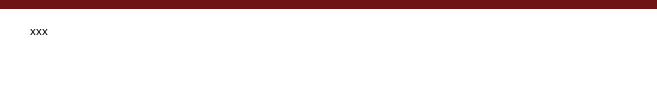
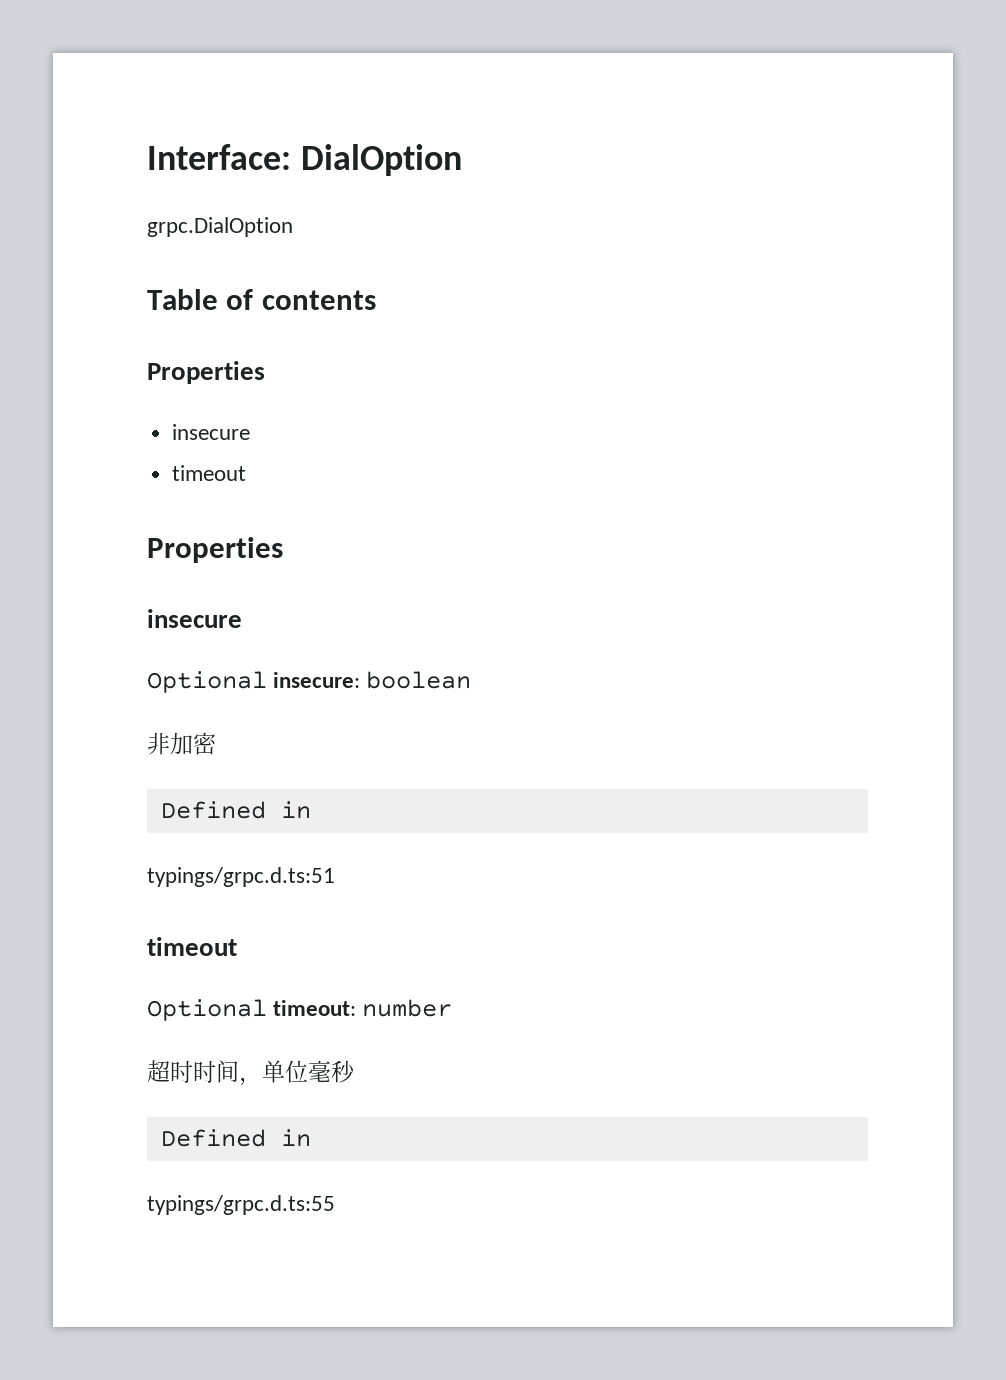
[30,29,48,35] xxx -> [147,144,462,176] [147,217,293,237] [147,289,376,310] [147,361,265,384] [172,424,251,440] [172,465,247,481] [147,537,283,563] [147,609,242,628] [147,671,472,693] [147,732,216,755] [160,801,311,819] [147,867,335,887] [147,937,237,956] [147,999,453,1021] [147,1060,355,1086] [160,1129,311,1147] [147,1195,335,1215] Interface: DialOption // grpc.DialOption // Table of contents // Properties // insecure // timeout // Properties // insecure // Optional insecure: boolean // 非加密 // Defined in // typings/grpc.d.ts:51 // timeout // Optional timeout: number // 超时时间，单位毫秒 // Defined in // typings/grpc.d.ts:55

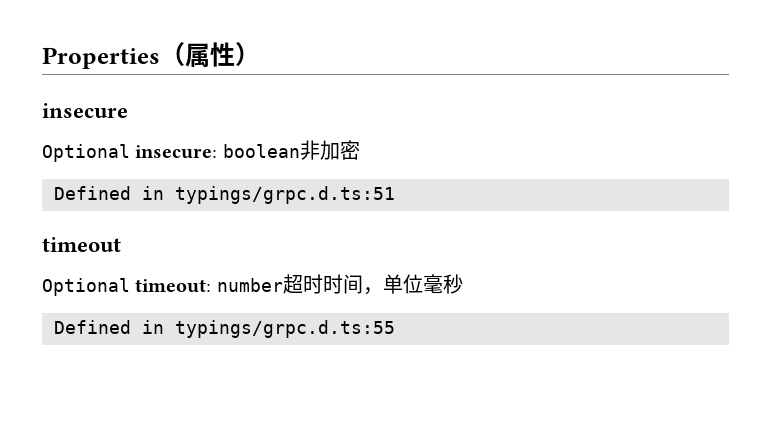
[147,144,462,176] [147,217,293,237] [147,289,376,310] [147,361,265,384] [172,424,251,440] [172,465,247,481] [147,537,283,563] Interface: DialOption // grpc.DialOption // Table of contents // Properties // insecure // timeout // Properties -> [42,42,260,69] Properties（属性）
(472, 680) // -> (300, 151) none
(311, 810) // -> (164, 193) none
(453, 1008) // -> (283, 285) none
(311, 1138) // -> (164, 327) none

